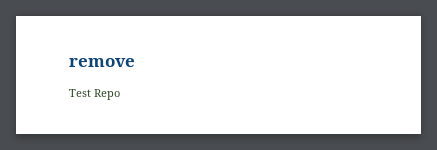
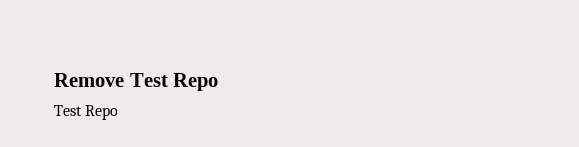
[69,58,135,67] remove -> [54,73,219,91] Remove Test Repo

